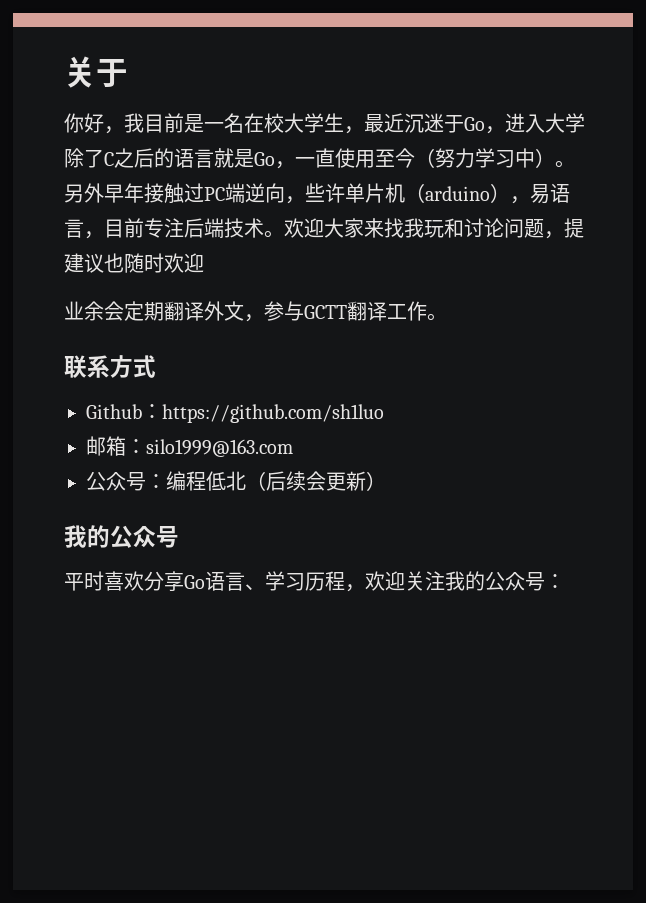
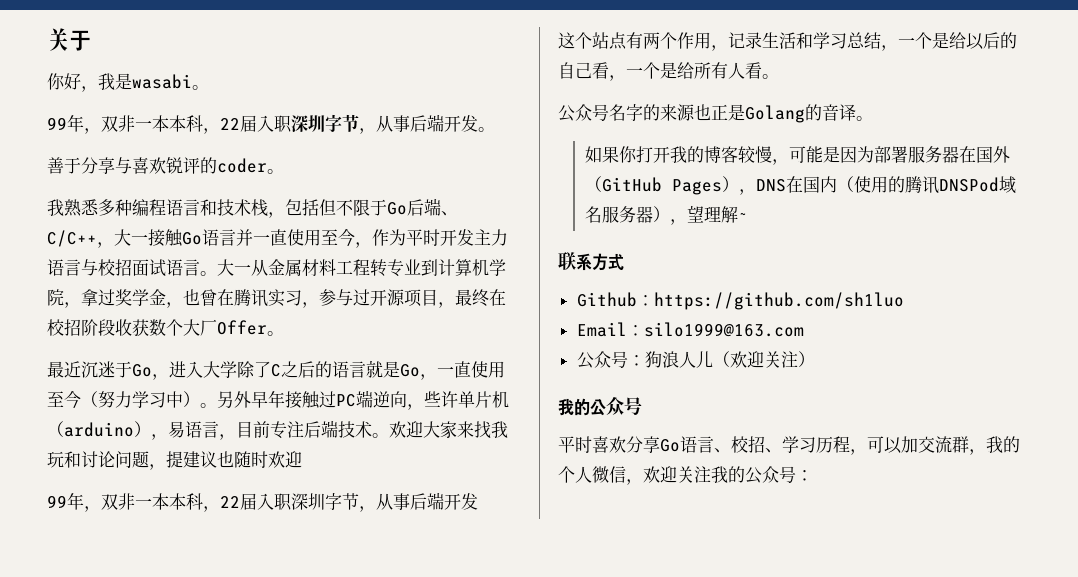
[144,113,364,134] 目前是一名在校大学生， -> [115,73,209,90] [47,114,495,134] [47,157,284,174] [47,198,458,218] [47,228,508,248] [47,259,506,277] [47,289,506,308] [47,319,284,336] 是wasabi。 // 99年，双非一本本科，22届入职深圳字节，从事后端开发。 // 善于分享与喜欢锐评的coder。 // 我熟悉多种编程语言和技术栈，包括但不限于Go后端、C/C++，大一接触Go语言并一直使用至今，作为平时开发主力语言与校招面试语言。大一从金属材料工程转专业到计算机学院，拿过奖学金，也曾在腾讯实习，参与过开源项目，最终在校招阶段收获数个大厂Offer。 //
[64,301,447,322] 业余会定期翻译外文，参与GCTT翻译工作。 -> [47,492,478,512] [558,32,1017,51] [558,62,779,81] [558,104,873,123] [584,146,1010,165] [584,176,1016,195] [584,205,748,225] 99年，双非一本本科，22届入职深圳字节，从事后端开发 // 这个站点有两个作用，记录生活和学习总结，一个是给以后的自己看，一个是给所有人看。 // 公众号名字的来源也正是Golang的音译。 // 如果你打开我的博客较慢，可能是因为部署服务器在国外（GitHub Pages），DNS在国内（使用的腾讯DNSPod域名服务器），望理解~
[86,436,126,456] 邮箱 -> [576,322,627,337] Email
[166,471,366,491] 编程低北（后续会更新 -> [644,351,798,368] 狗浪人儿（欢迎关注
(265, 587) none -> [731,436,782,453] 校招、
(365, 588) none -> [867,436,1020,455] [558,466,643,485] 可以加交流群，我的个人微信，

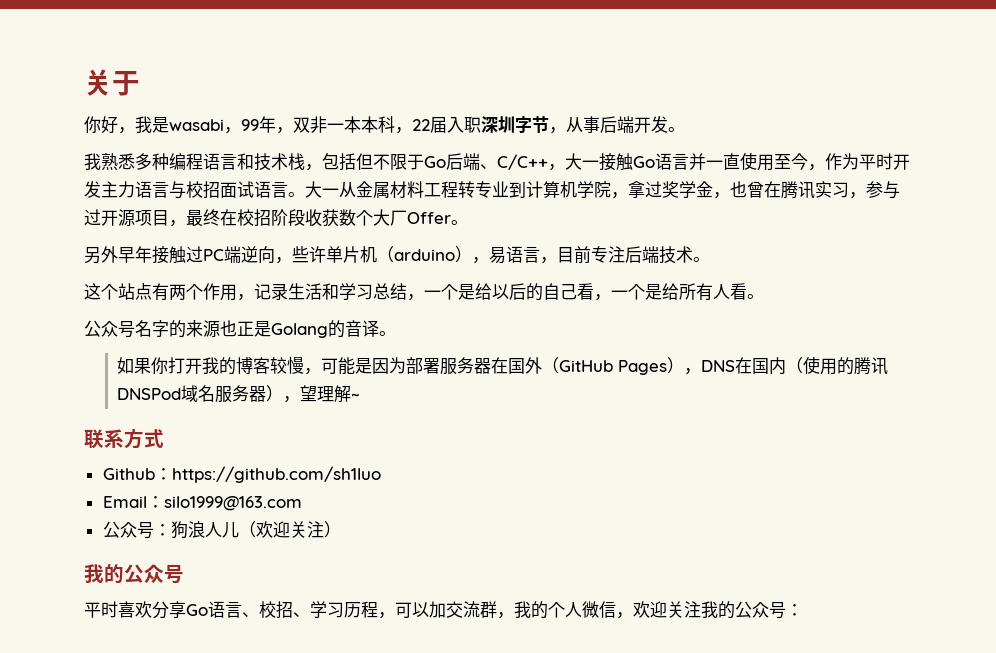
[192,85,209,90] 。 // -> [224,127,241,134] ，
[47,157,284,174] // 善于分享与喜欢锐评的coder。 -> (685, 129) none
[47,360,505,380] [47,390,217,409] 最近沉迷于Go，进入大学除了C之后的语言就是Go，一直使用至今（努力学习中）。 -> (468, 222) none
[389,421,508,439] [47,451,302,470] [47,492,478,512] 欢迎大家来找我玩和讨论问题，提建议也随时欢迎 // 99年，双非一本本科，22届入职深圳字节，从事后端开发 -> (710, 259) none

